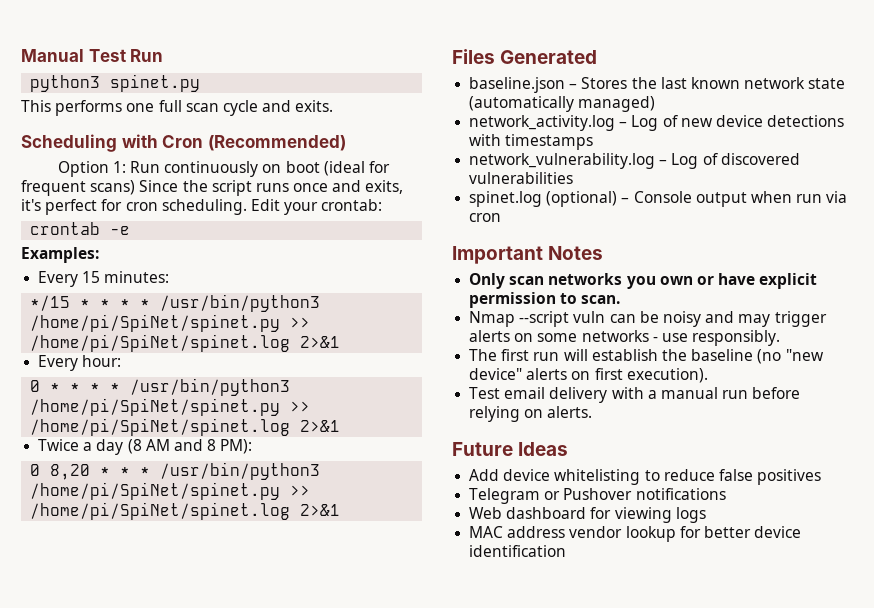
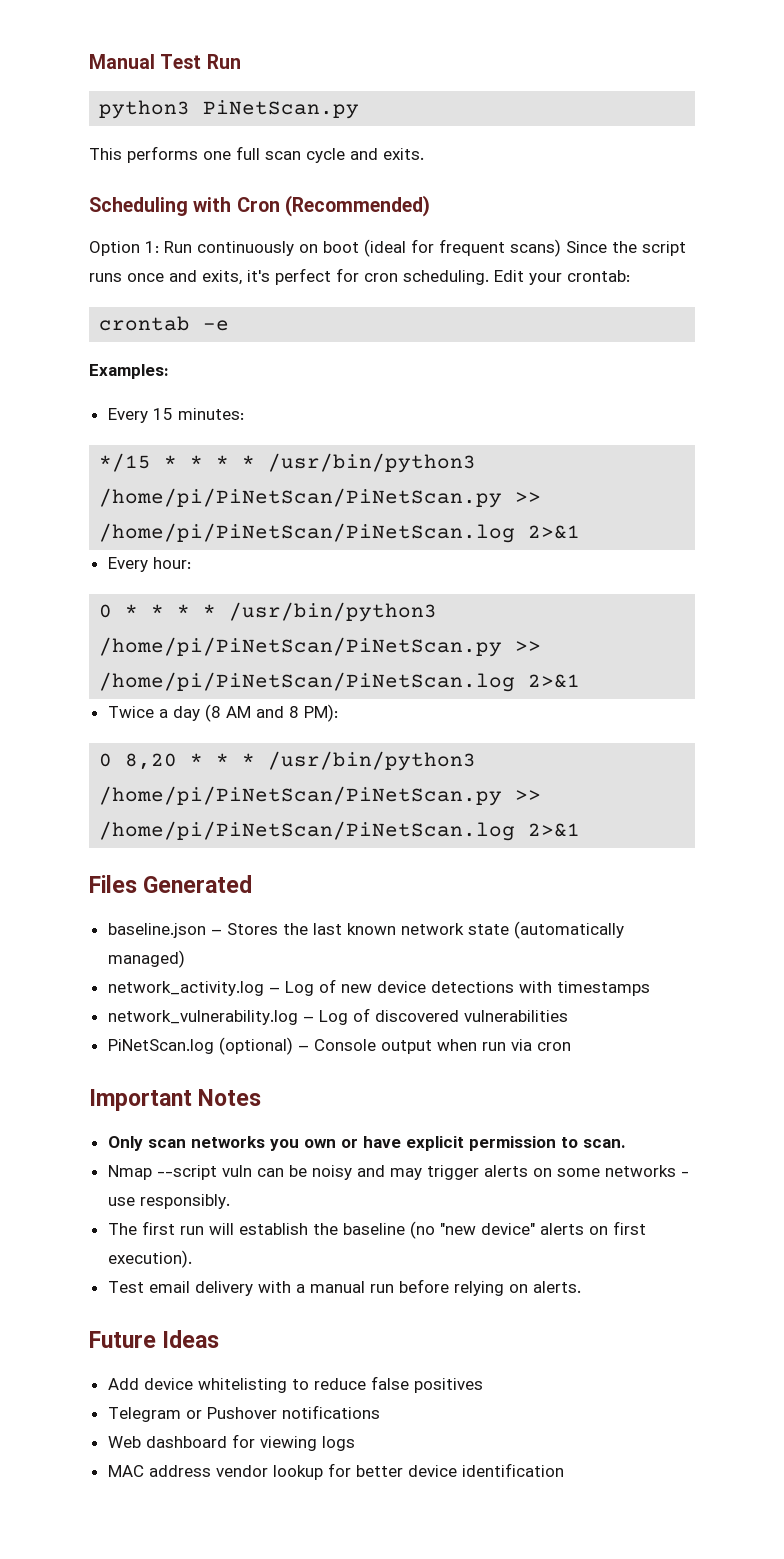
[110,74,201,92] spinet.py -> [203,100,360,119] PiNetScan.py
[30,314,311,332] [30,334,291,352] /home/pi/SpiNet/spinet.py >> /home/pi/SpiNet/spinet.log -> [99,488,542,508] [99,523,516,543] /home/pi/PiNetScan/PiNetScan.py >> /home/pi/PiNetScan/PiNetScan.log
[30,398,311,416] [30,418,291,436] /home/pi/SpiNet/spinet.py >> /home/pi/SpiNet/spinet.log -> [99,637,542,657] [99,672,516,692] /home/pi/PiNetScan/PiNetScan.py >> /home/pi/PiNetScan/PiNetScan.log
[30,482,311,500] [30,502,291,520] /home/pi/SpiNet/spinet.py >> /home/pi/SpiNet/spinet.log -> [99,786,542,806] [99,821,516,841] /home/pi/PiNetScan/PiNetScan.py >> /home/pi/PiNetScan/PiNetScan.log
[469,191,543,207] spinet.log -> [107,1039,214,1054] PiNetScan.log

